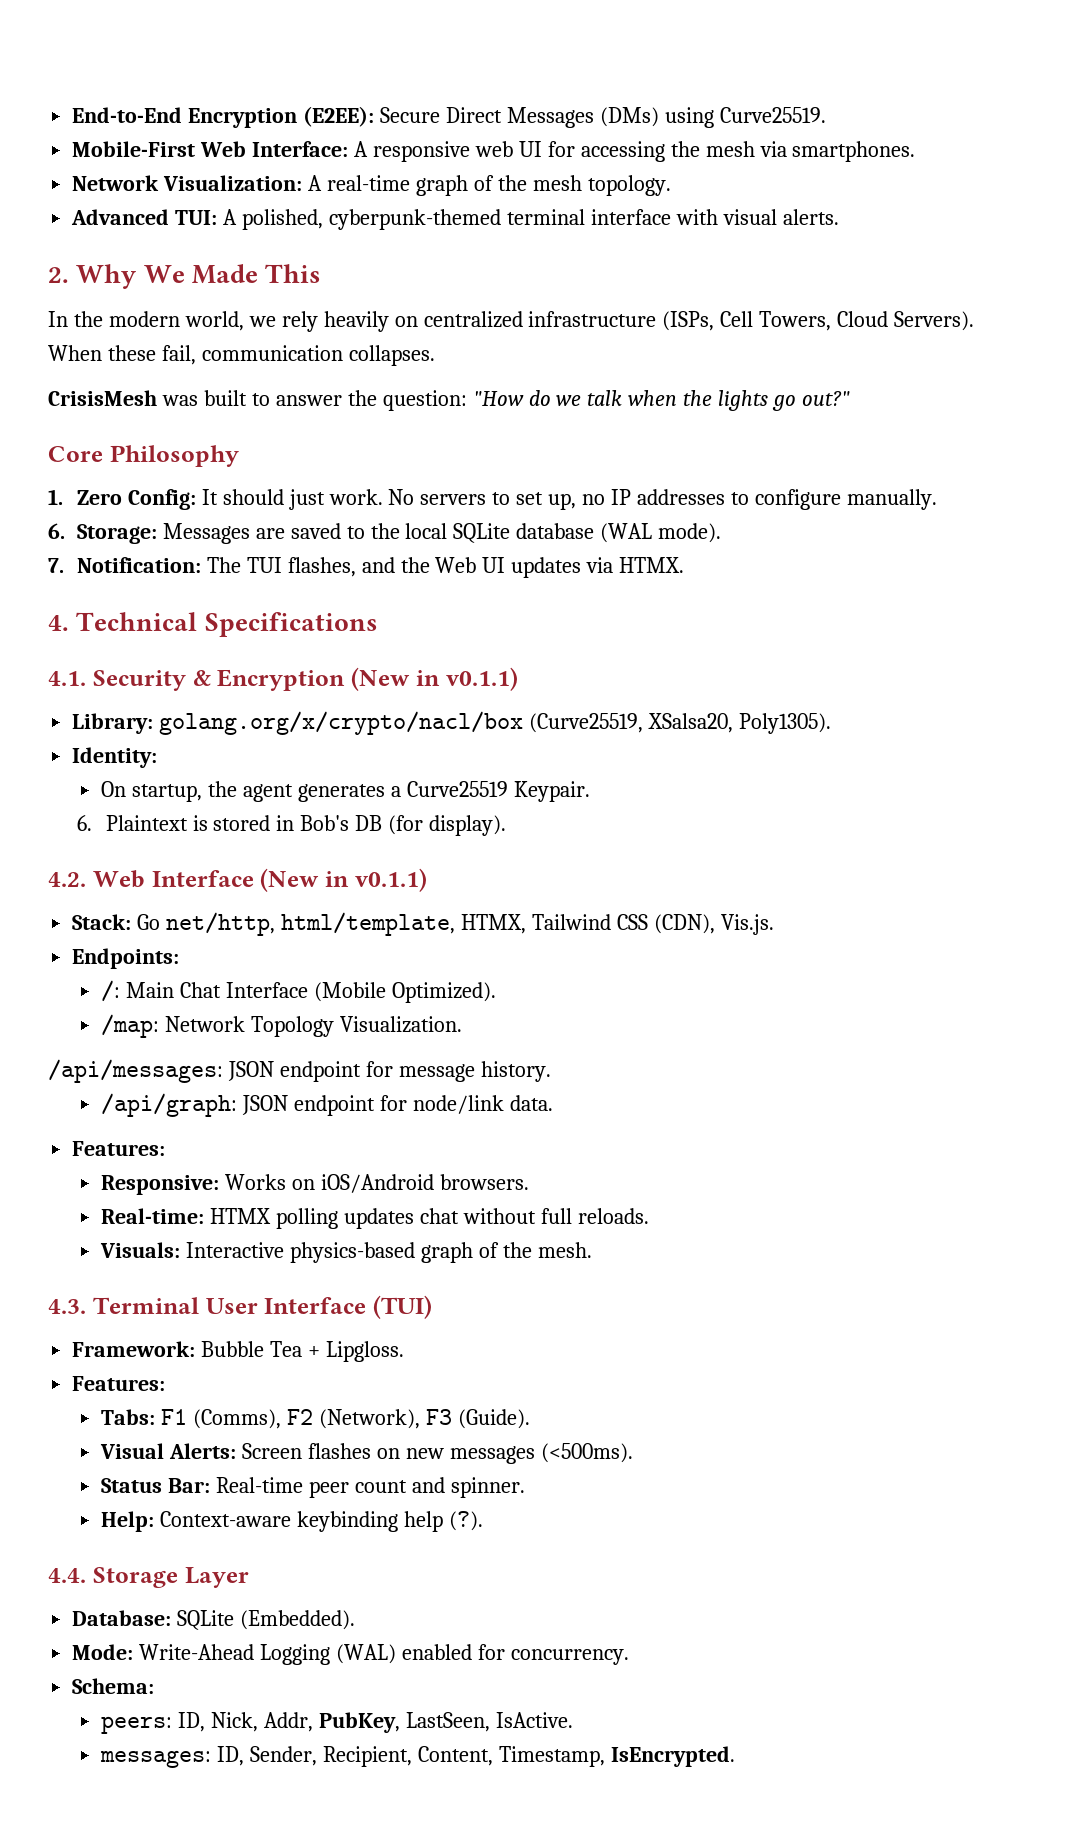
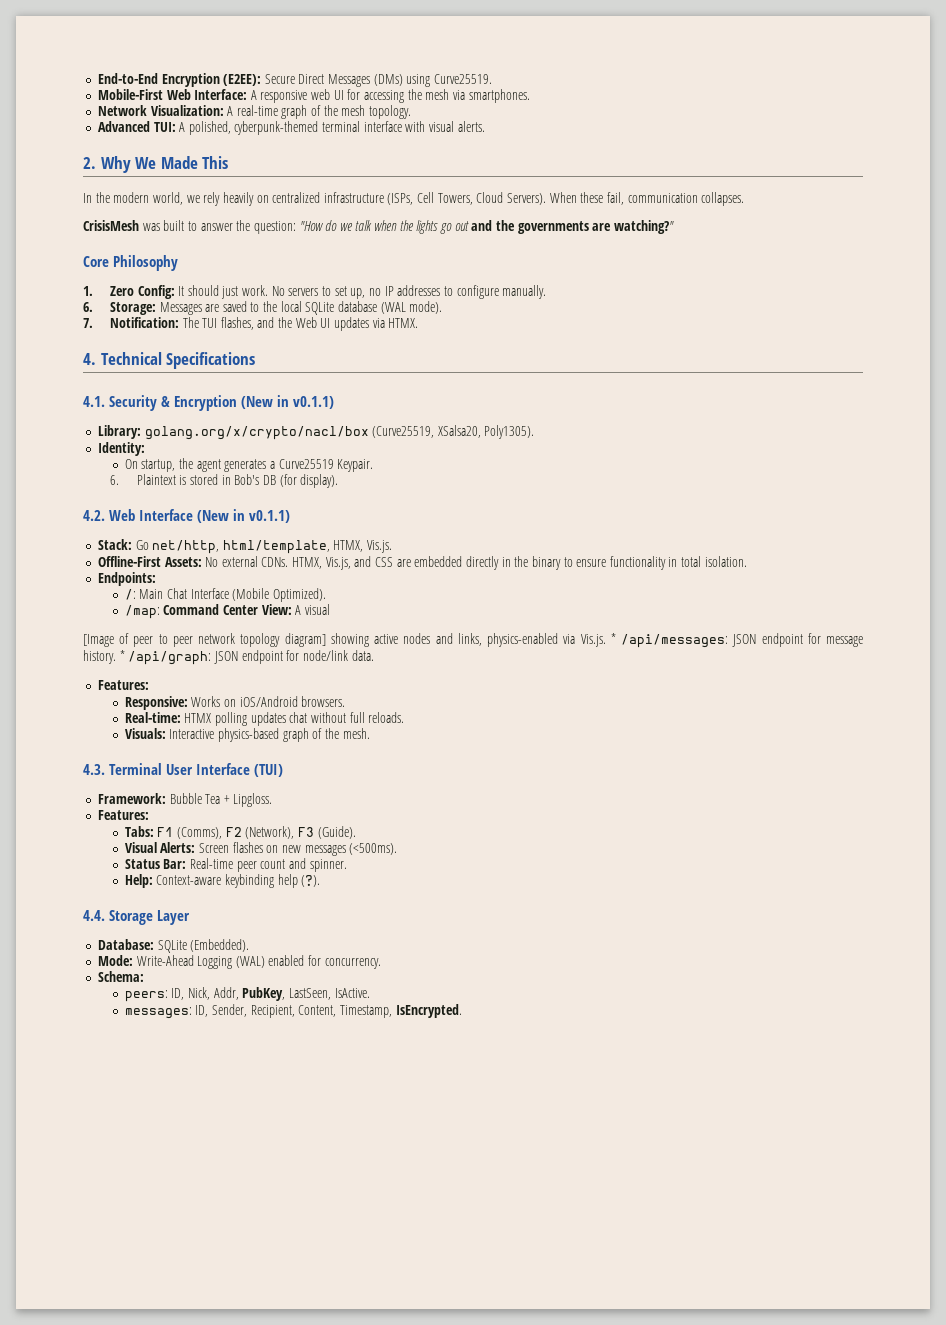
[802,391,851,406] out?" -> [454,220,674,234] out and the governments are watching?"
[531,914,774,935] Tailwind CSS (CDN), Vis.js. -> [367,540,393,553] [97,556,747,570] Vis.js. // Offline-First Assets: No external CDNs. HTMX, Vis.js, and CSS are embedded directly in the binary to ensure functionality in total isolation.
[164,1016,462,1037] Network Topology Visualization. // -> [163,604,330,615] [83,633,616,647] Command Center View: A visual // [Image of peer to peer network topology diagram] showing active nodes and links, physics-enabled via Vis.js. *
(551, 1071) // -> [119,650,125,661] *

